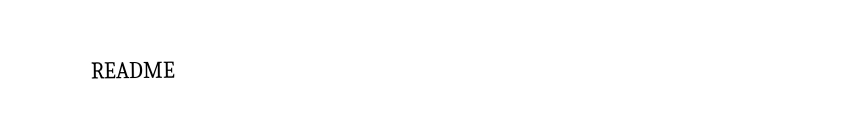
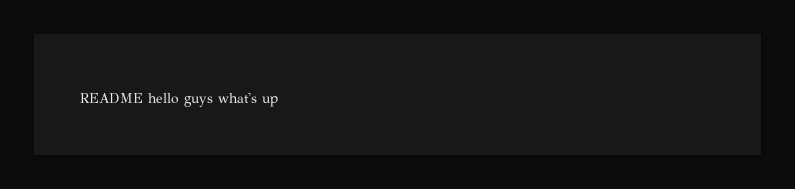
(176, 70) none -> [148,92,278,107] hello guys what's up

